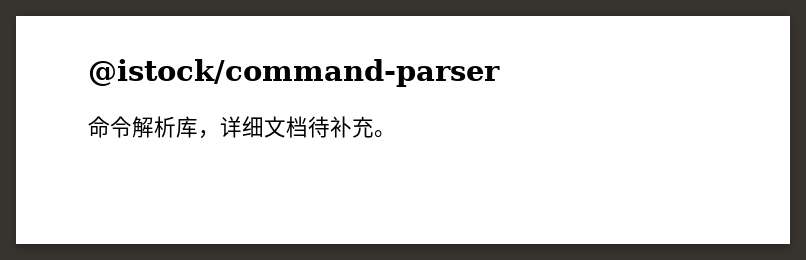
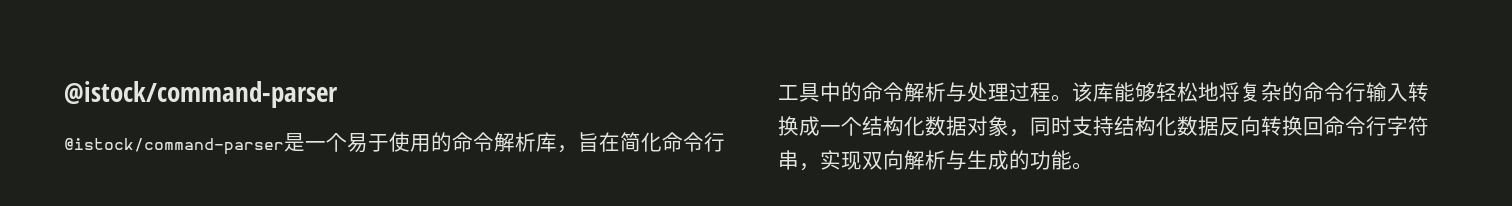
[88,116,374,139] 命令解析库，详细文档待补充 -> [64,132,725,155] [778,82,1429,102] [778,116,1429,137] [778,150,1072,171] @istock/command-parser是一个易于使用的命令解析库，旨在简化命令行工具中的命令解析与处理过程。该库能够轻松地将复杂的命令行输入转换成一个结构化数据对象，同时支持结构化数据反向转换回命令行字符串，实现双向解析与生成的功能

